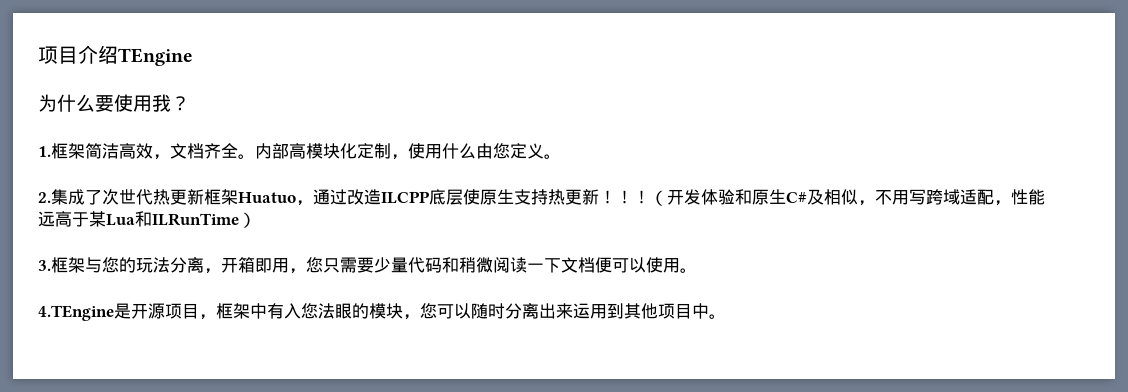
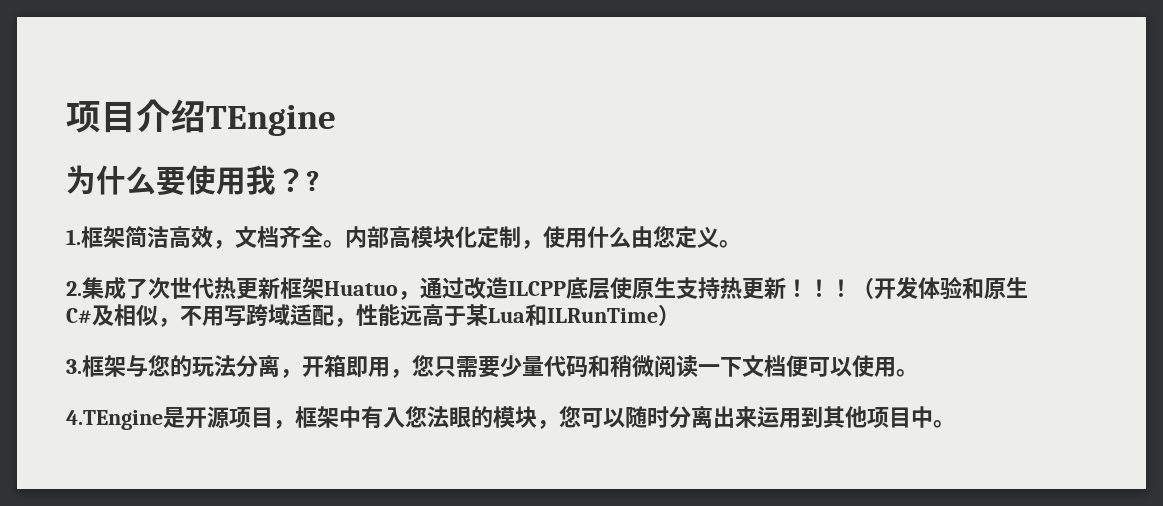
(190, 103) none -> [306,171,320,191] ?

